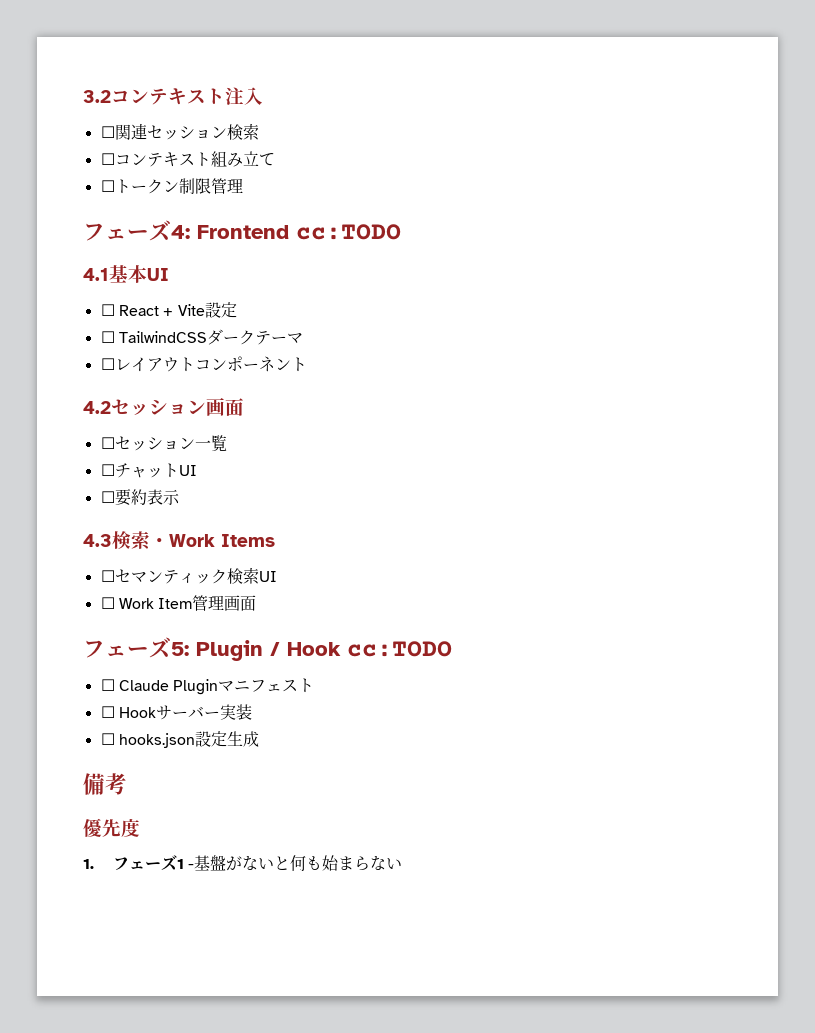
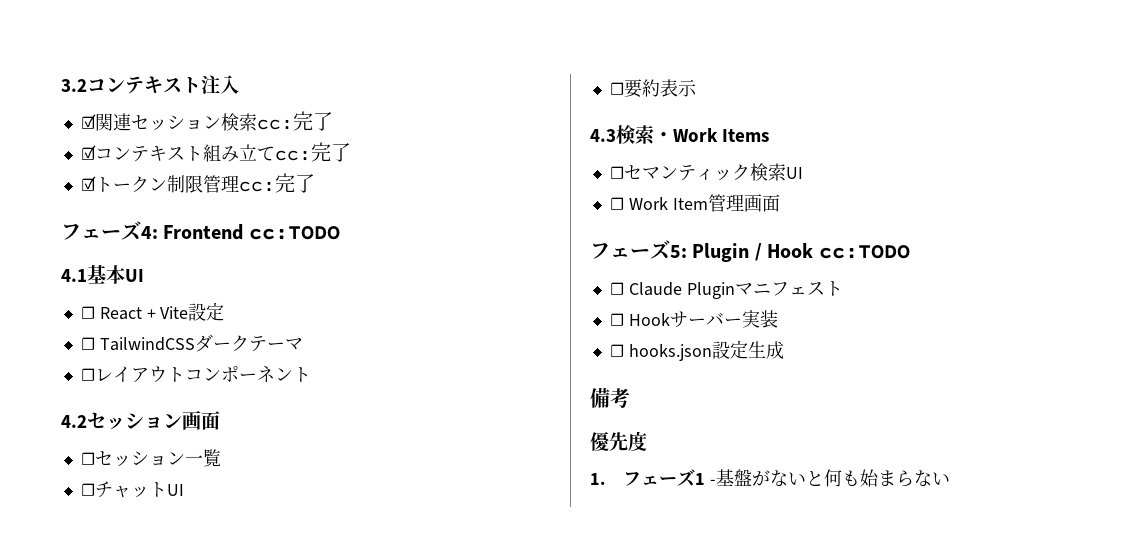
[100,126,115,138] ☐ -> [80,114,96,129] ☑
[100,153,115,165] // ☐ -> [256,111,333,131] [80,145,96,160] cc:完了 // ☑
[100,180,115,192] // ☐ -> [274,142,351,162] [80,176,96,191] cc:完了 // ☑
(243, 185) none -> [238,173,315,193] cc:完了

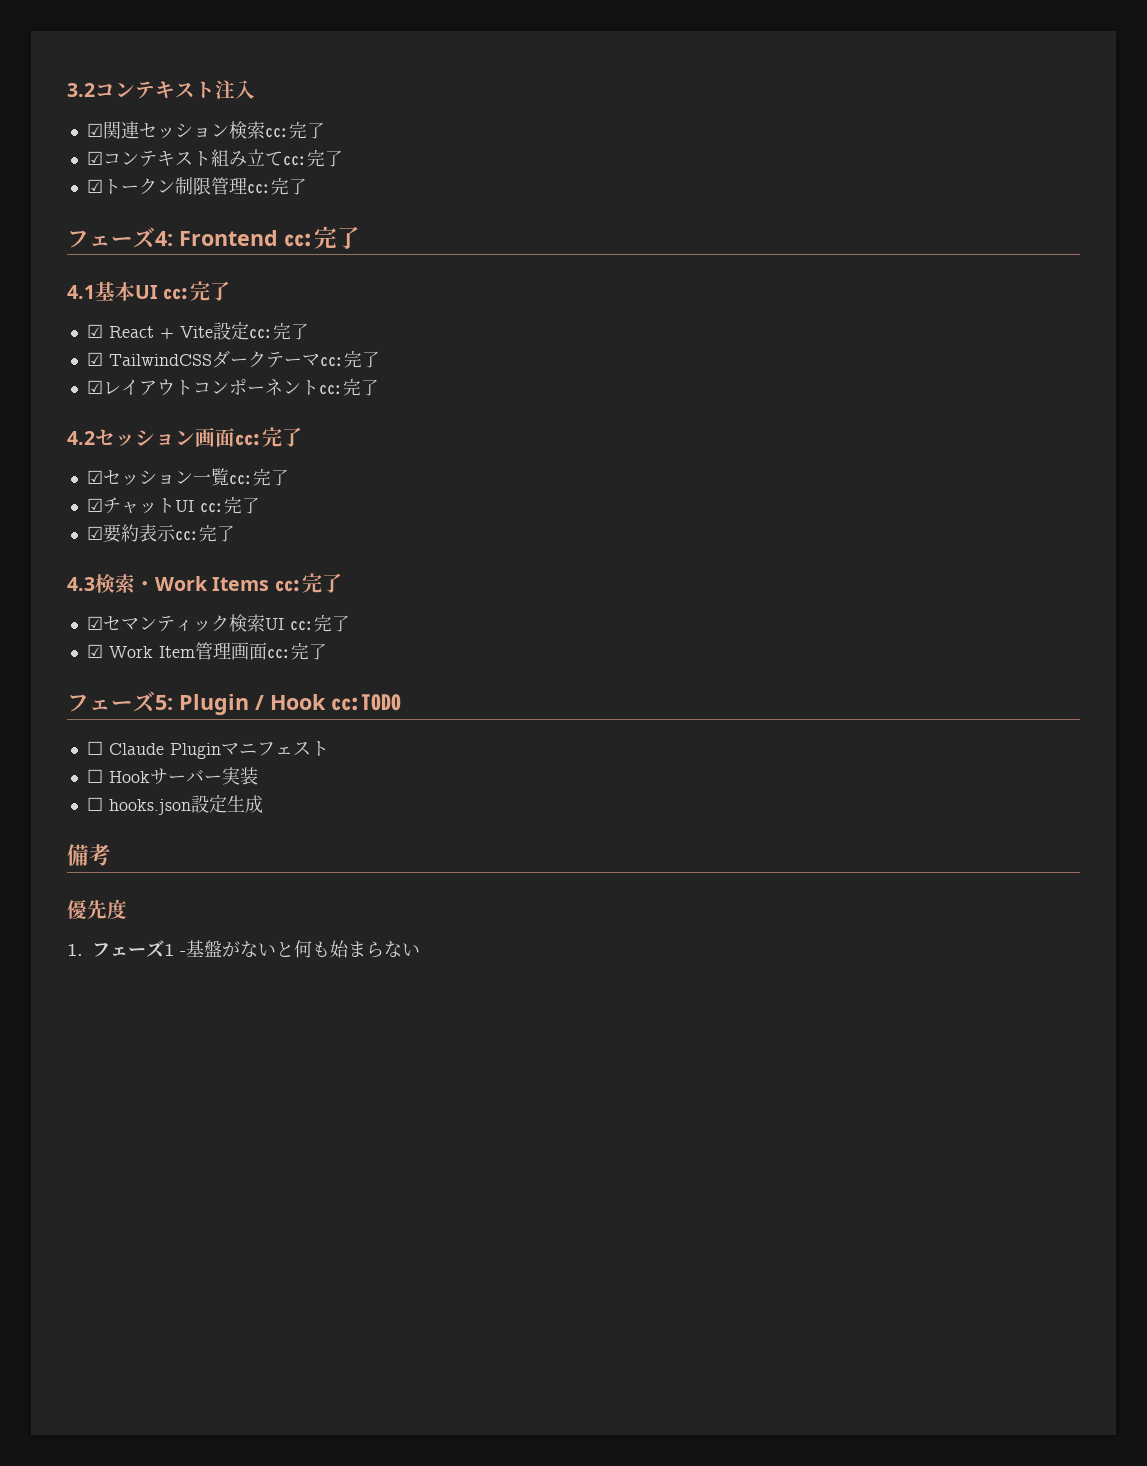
[248,226,340,240] cc:TODO -> [284,226,360,249] cc:完了
[80,306,95,319] // ☐ -> [163,281,231,301] [86,324,103,338] cc:完了 // ☑
[80,337,95,350] // ☐ -> [248,322,309,340] [86,352,103,366] cc:完了 // ☑
[80,368,95,381] // ☐ -> [319,350,380,368] [86,380,103,394] cc:完了 // ☑
(311, 374) none -> [318,378,379,396] cc:完了
[80,452,95,465] // ☐ -> [235,427,302,447] [86,470,103,484] cc:完了 // ☑
[80,483,95,496] // ☐ -> [228,468,289,486] [86,498,103,512] cc:完了 // ☑
[609,82,624,95] // ☐ -> [199,496,260,514] [86,526,103,540] cc:完了 // ☑
(697, 88) none -> [174,524,235,542] cc:完了
[609,166,624,179] // ☐ -> [274,573,342,593] [86,616,103,630] cc:完了 // ☑
[609,197,624,210] // ☐ -> [289,614,350,632] [86,644,103,658] cc:完了 // ☑
(780, 203) none -> [266,642,327,660] cc:完了

